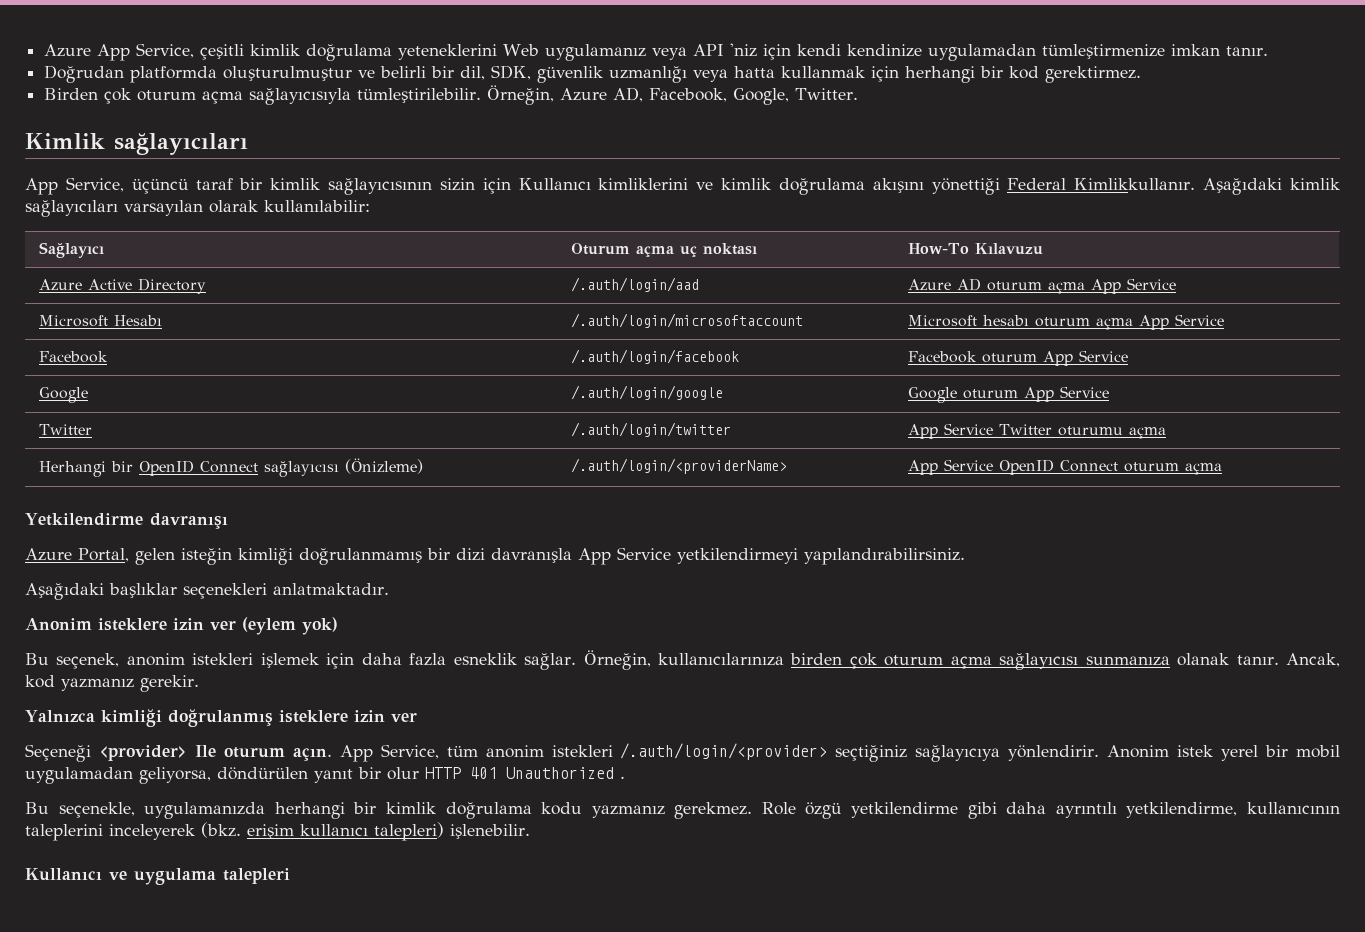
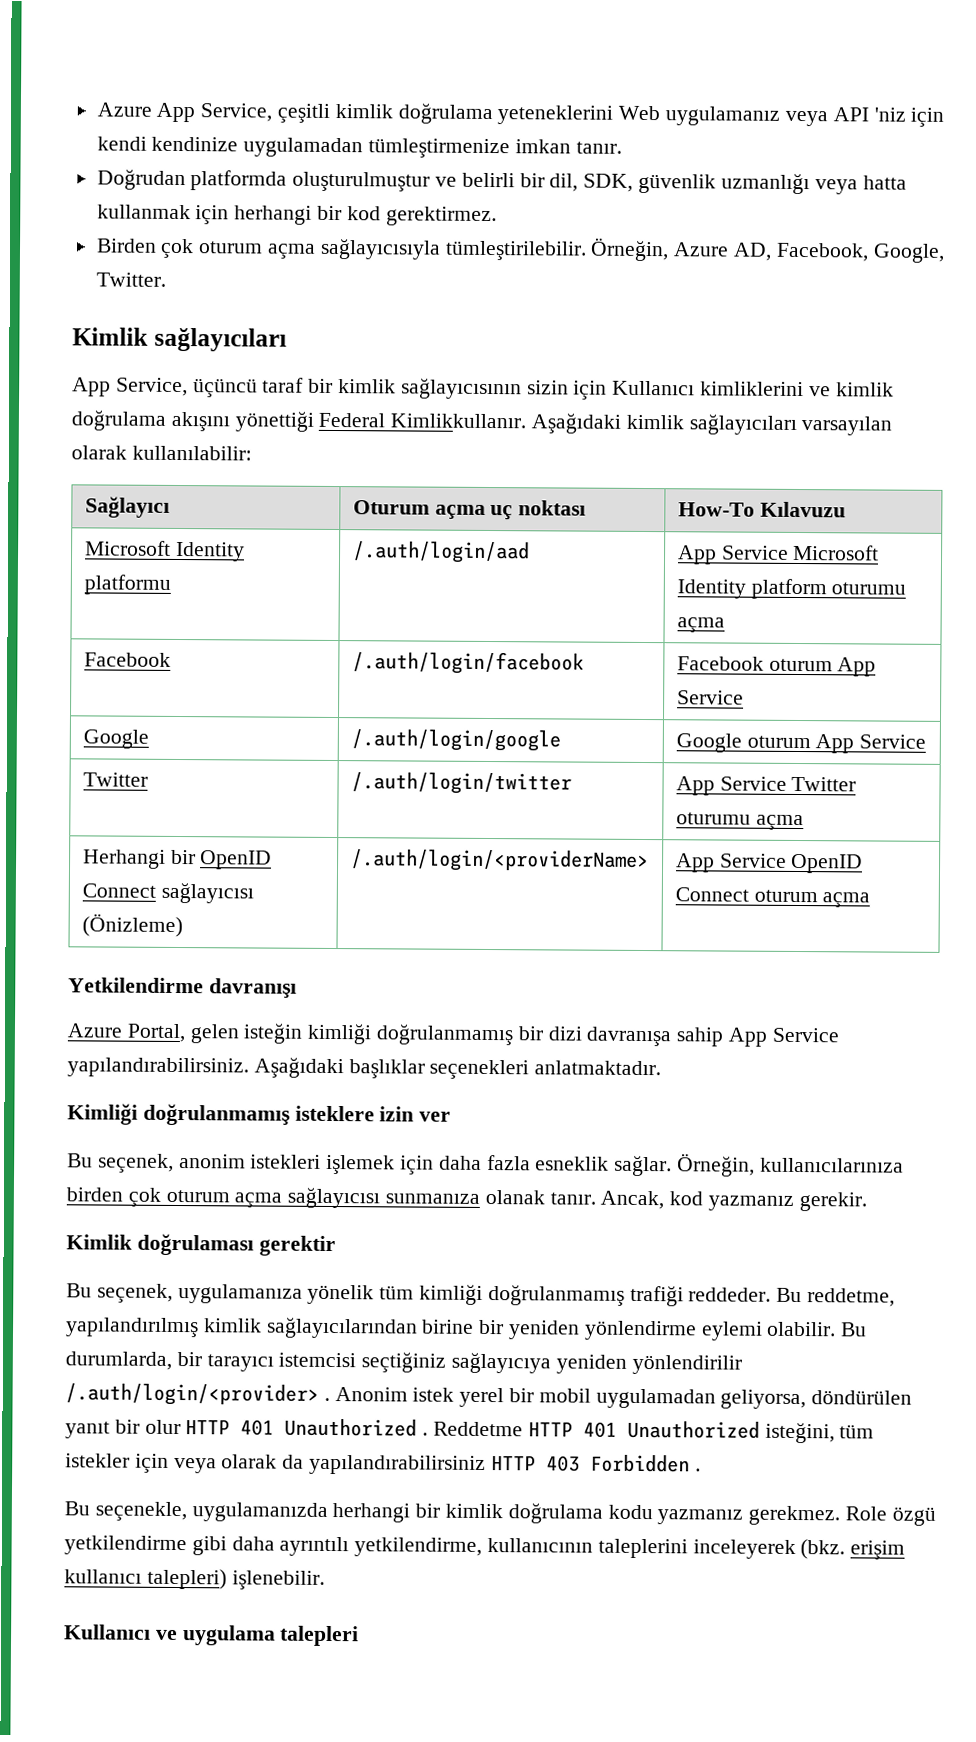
[38,278,206,294] [570,277,699,292] [907,278,1176,294] [38,315,162,327] [570,313,803,328] [907,314,1224,330] Azure Active Directory | /.auth/login/aad | Azure AD oturum açma App Service // Microsoft Hesabı | /.auth/login/microsoftaccount | Microsoft hesabı oturum açma App Service -> [84,540,245,562] [83,574,171,595] [351,541,530,564] [676,544,880,565] [676,578,907,600] [676,617,725,633] Microsoft Identity platformu | /.auth/login/aad | App Service Microsoft Identity platform oturumu açma
[491,547,798,565] davranışla App Service yetkilendirmeyi -> [586,1026,839,1047] davranışa sahip App Service
(965, 556) // -> (249, 1067) none
[25,617,338,635] Anonim isteklere izin ver (eylem yok) -> [67,1103,452,1126] Kimliği doğrulanmamış isteklere izin ver
[25,709,417,727] [25,743,1100,762] Yalnızca kimliği doğrulanmış isteklere izin ver // Seçeneği <provider> Ile oturum açın. App Service, tüm anonim istekleri /.auth/login/<provider> seçtiğiniz sağlayıcıya yönlendirir. -> [66,1233,336,1257] [66,1283,896,1307] [65,1317,868,1341] [65,1351,742,1375] [65,1383,330,1406] Kimlik doğrulaması gerektir // Bu seçenek, uygulamanıza yönelik tüm kimliği doğrulanmamış trafiği reddeder. Bu reddetme, yapılandırılmış kimlik sağlayıcılarından birine bir yeniden yönlendirme eylemi olabilir. Bu durumlarda, bir tarayıcı istemcisi seçtiğiniz sağlayıcıya yeniden yönlendirilir /.auth/login/<provider> .
(625, 777) none -> [433,1420,875,1444] [65,1453,701,1476] Reddetme HTTP 401 Unauthorized isteğini, tüm istekler için veya olarak da yapılandırabilirsiniz HTTP 403 Forbidden .

